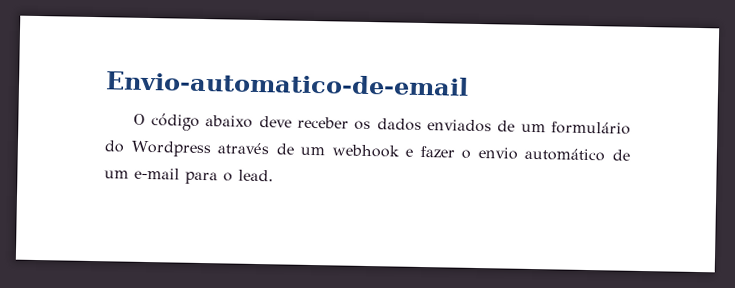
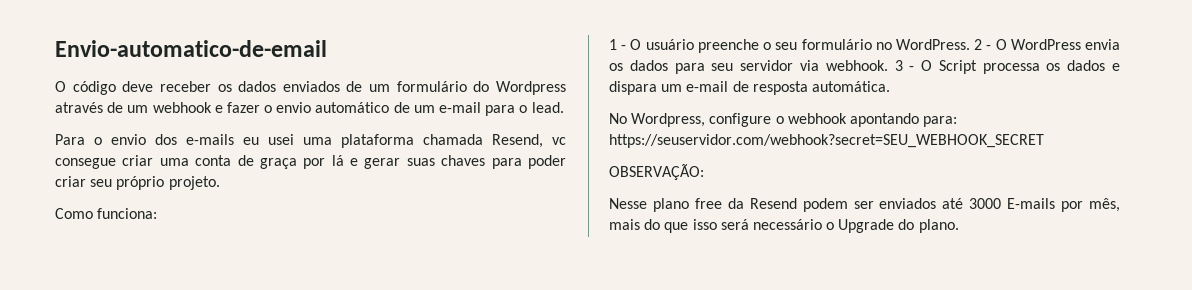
[205,115,254,128] abaixo -> (116, 88) none
(274, 175) none -> [55,134,566,148] [55,155,566,169] [55,176,220,190] [55,208,158,219] [609,39,1120,53] [609,60,1120,74] [609,81,890,95] [609,113,958,127] [609,134,1044,148] [609,164,704,180] [609,198,1120,212] [609,219,959,233] // Para o envio dos e-mails eu usei uma plataforma chamada Resend, vc consegue criar uma conta de graça por lá e gerar suas chaves para poder criar seu próprio projeto. // Como funciona: // 1 - O usuário preenche o seu formulário no WordPress. 2 - O WordPress envia os dados para seu servidor via webhook. 3 - O Script processa os dados e dispara um e-mail de resposta automática. // No Wordpress, configure o webhook apontando para: https://seuservidor.com/webhook?secret=SEU_WEBHOOK_SECRET // OBSERVAÇÃO: // Nesse plano free da Resend podem ser enviados até 3000 E-mails por mês, mais do que isso será necessário o Upgrade do plano.

